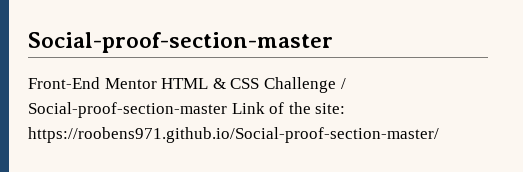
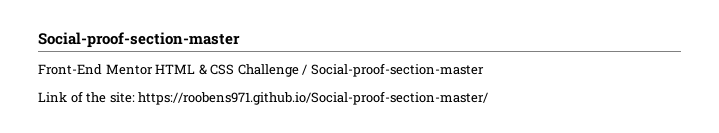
(227, 110) none -> (484, 70) //

